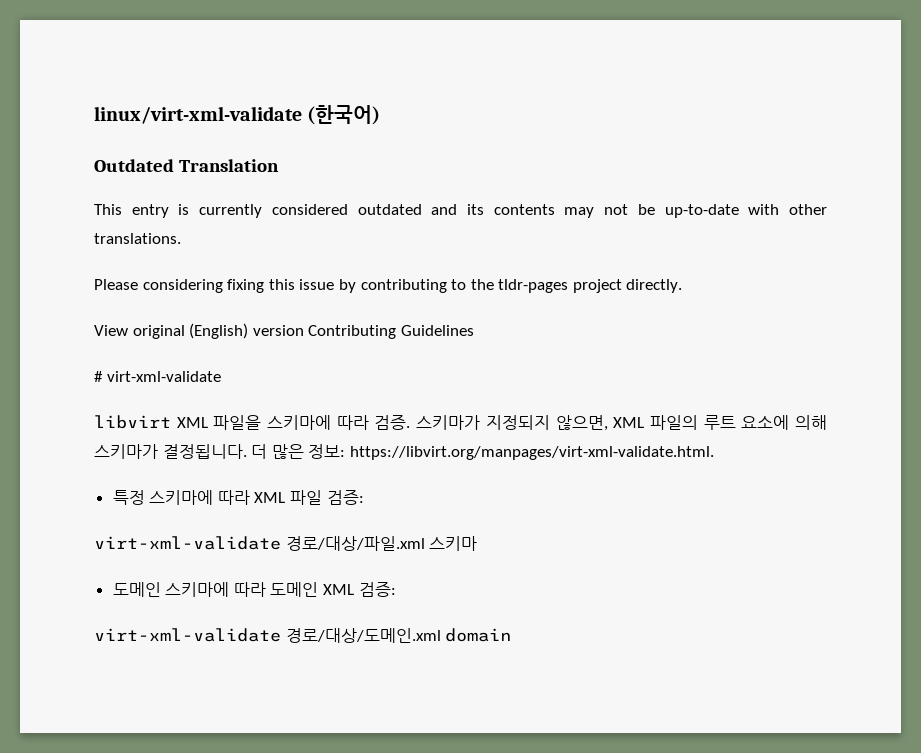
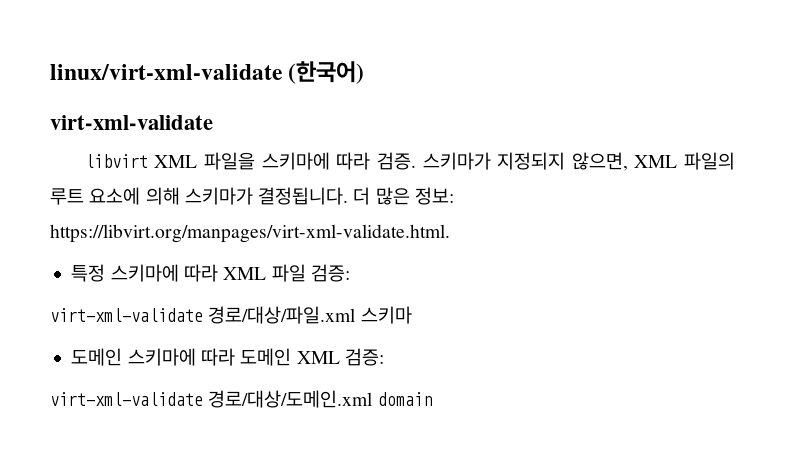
[94,159,280,172] [94,204,827,218] [94,233,181,244] [94,279,683,293] [94,323,474,339] [94,371,103,382] Outdated Translation // This entry is currently considered outdated and its contents may not be up-to-date with other translations. // Please considering fixing this issue by contributing to the tldr-pages project directly. // View original (English) version Contributing Guidelines // # -> (365, 72) none

